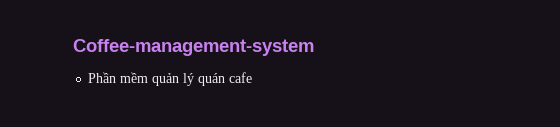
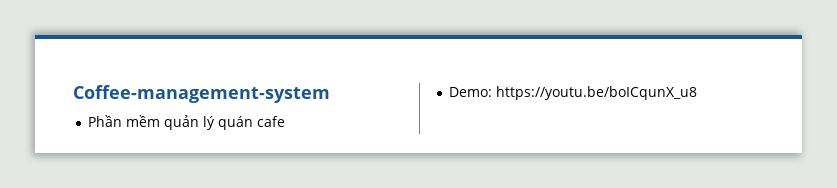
(253, 77) none -> [449,86,698,100] // Demo: https://youtu.be/boICqunX_u8

